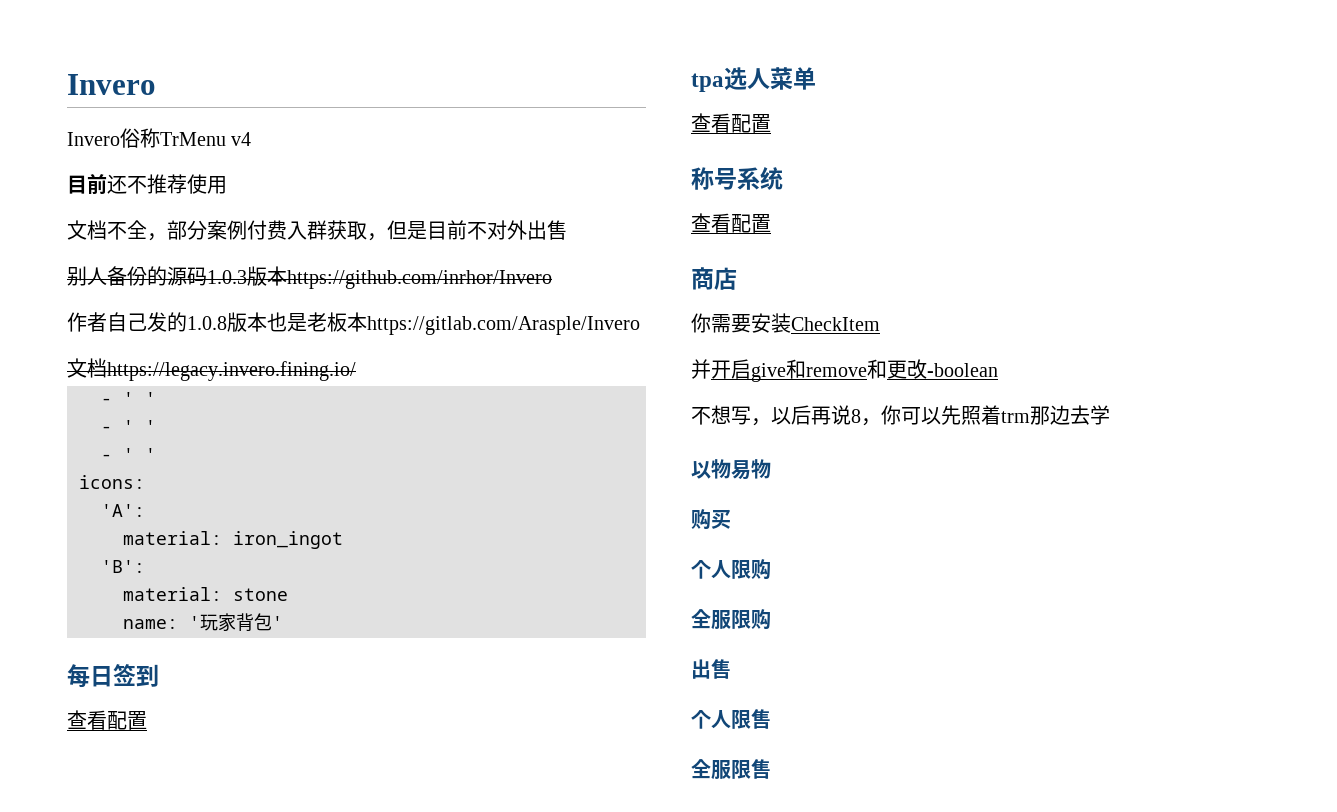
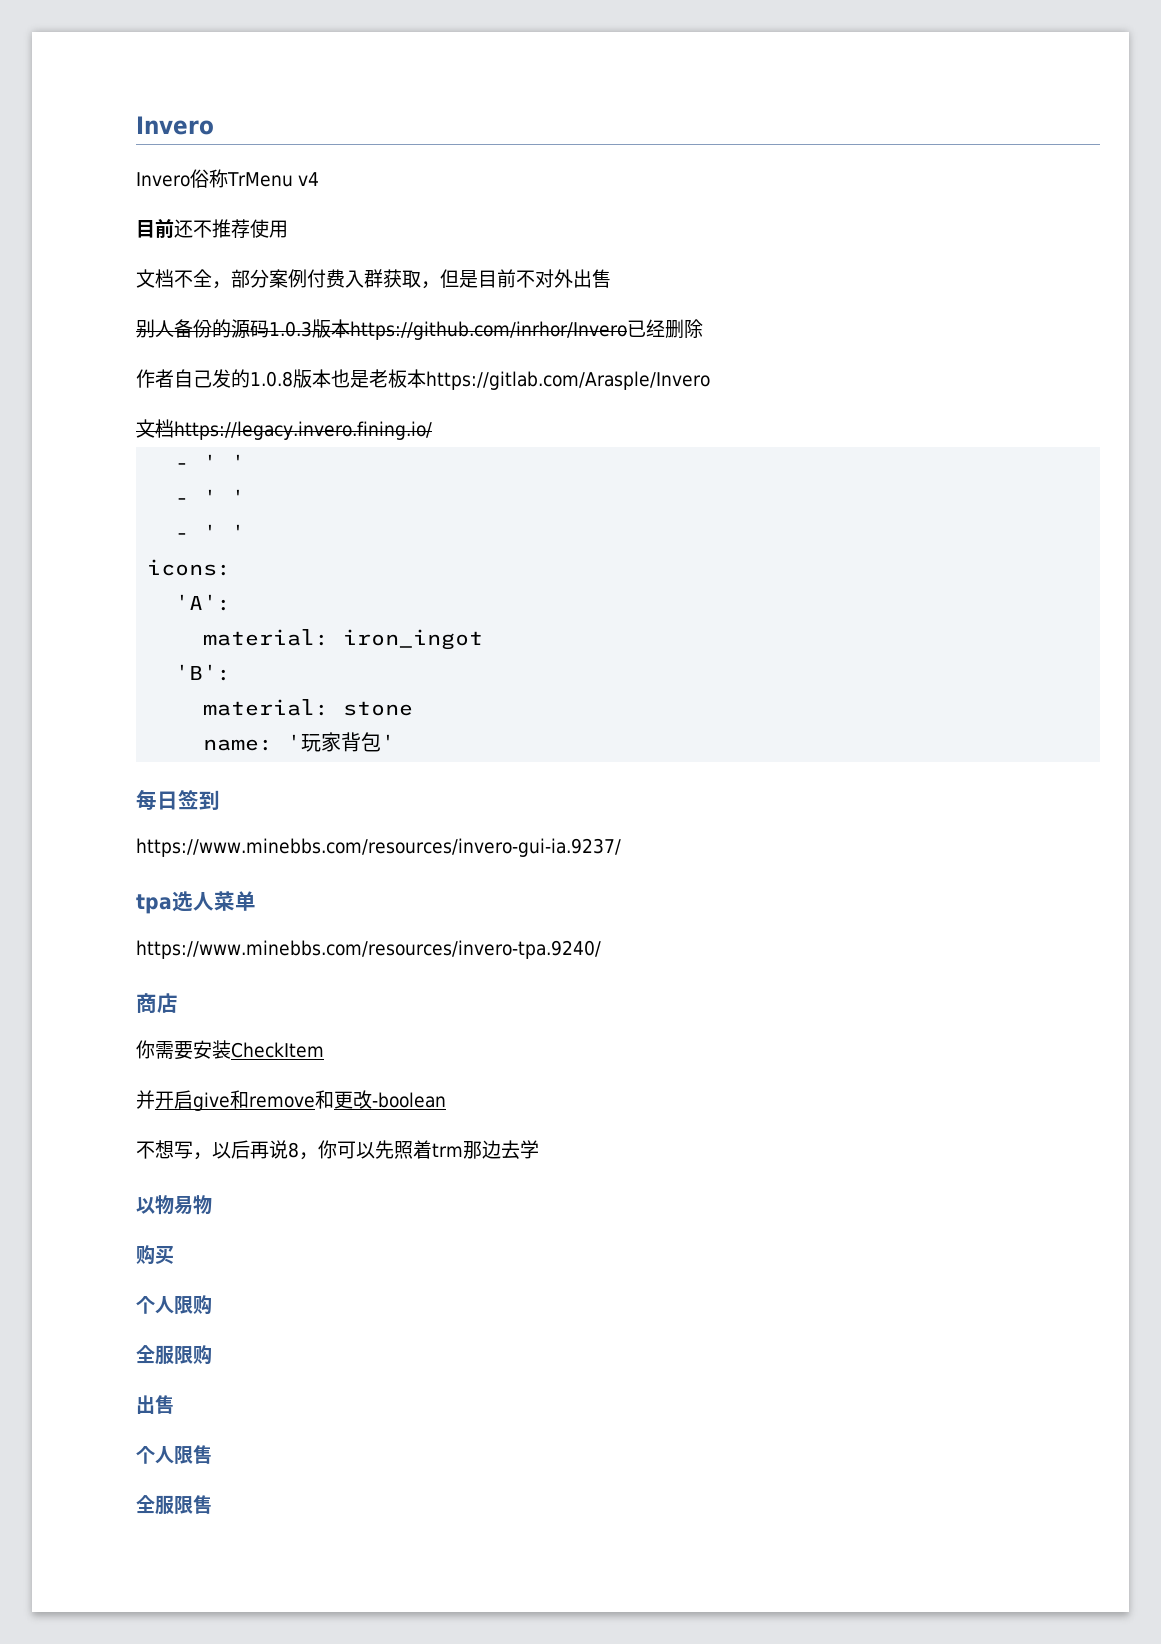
(552, 279) none -> [627,319,703,339] 已经删除
[67,710,147,730] 查看配置 -> [136,838,621,857] https://www.minebbs.com/resources/invero-gui-ia.9237/
[691,113,771,133] [691,167,783,190] [691,213,771,233] 查看配置 // 称号系统 // 查看配置 -> [136,940,601,959] https://www.minebbs.com/resources/invero-tpa.9240/

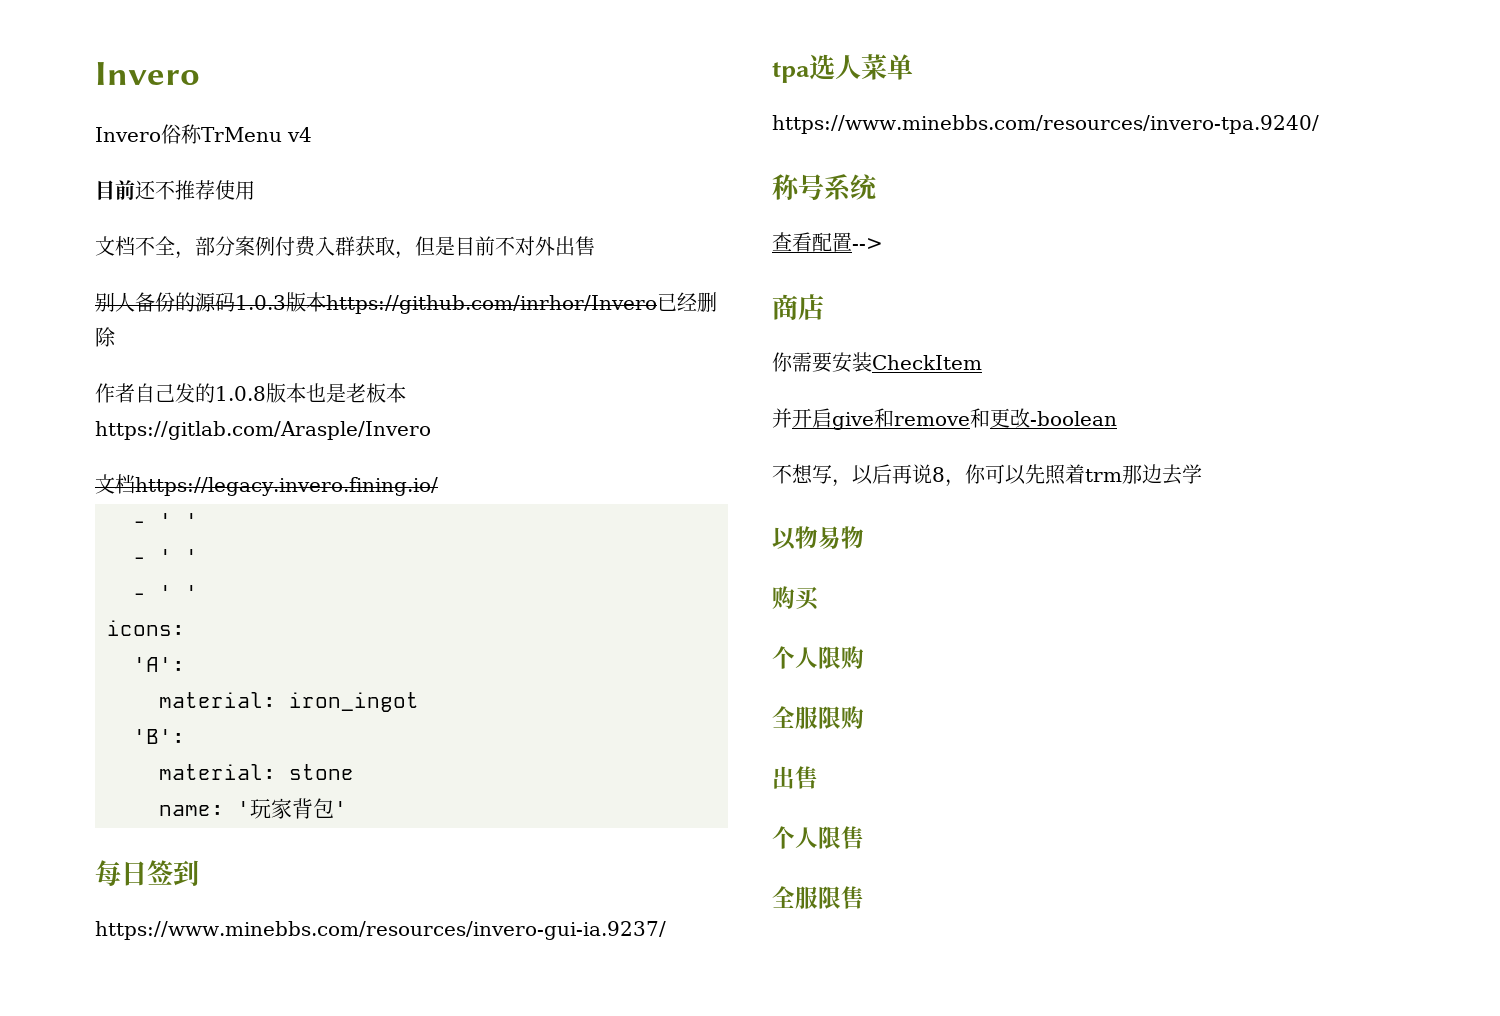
(601, 949) none -> [772,174,878,201] [772,232,883,252] // 称号系统 // 查看配置-->

